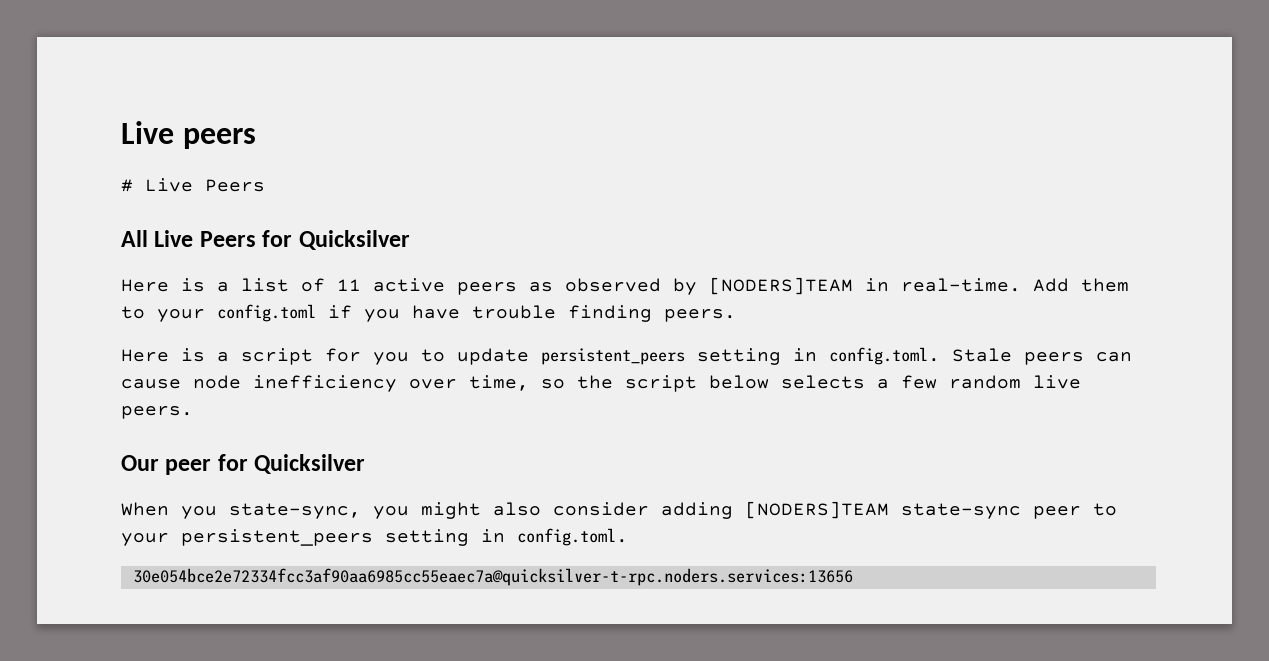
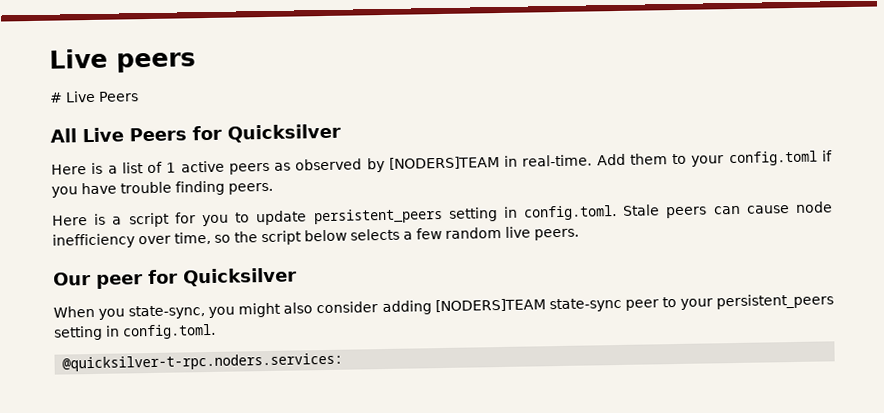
[337,279,361,291] 11 -> [166,162,177,173] 1
[132,568,853,586] 30e054bce2e72334fcc3af90aa6985cc55eaec7a@quicksilver-t-rpc.noders.services:13656 -> [62,352,344,372] @quicksilver-t-rpc.noders.services:

